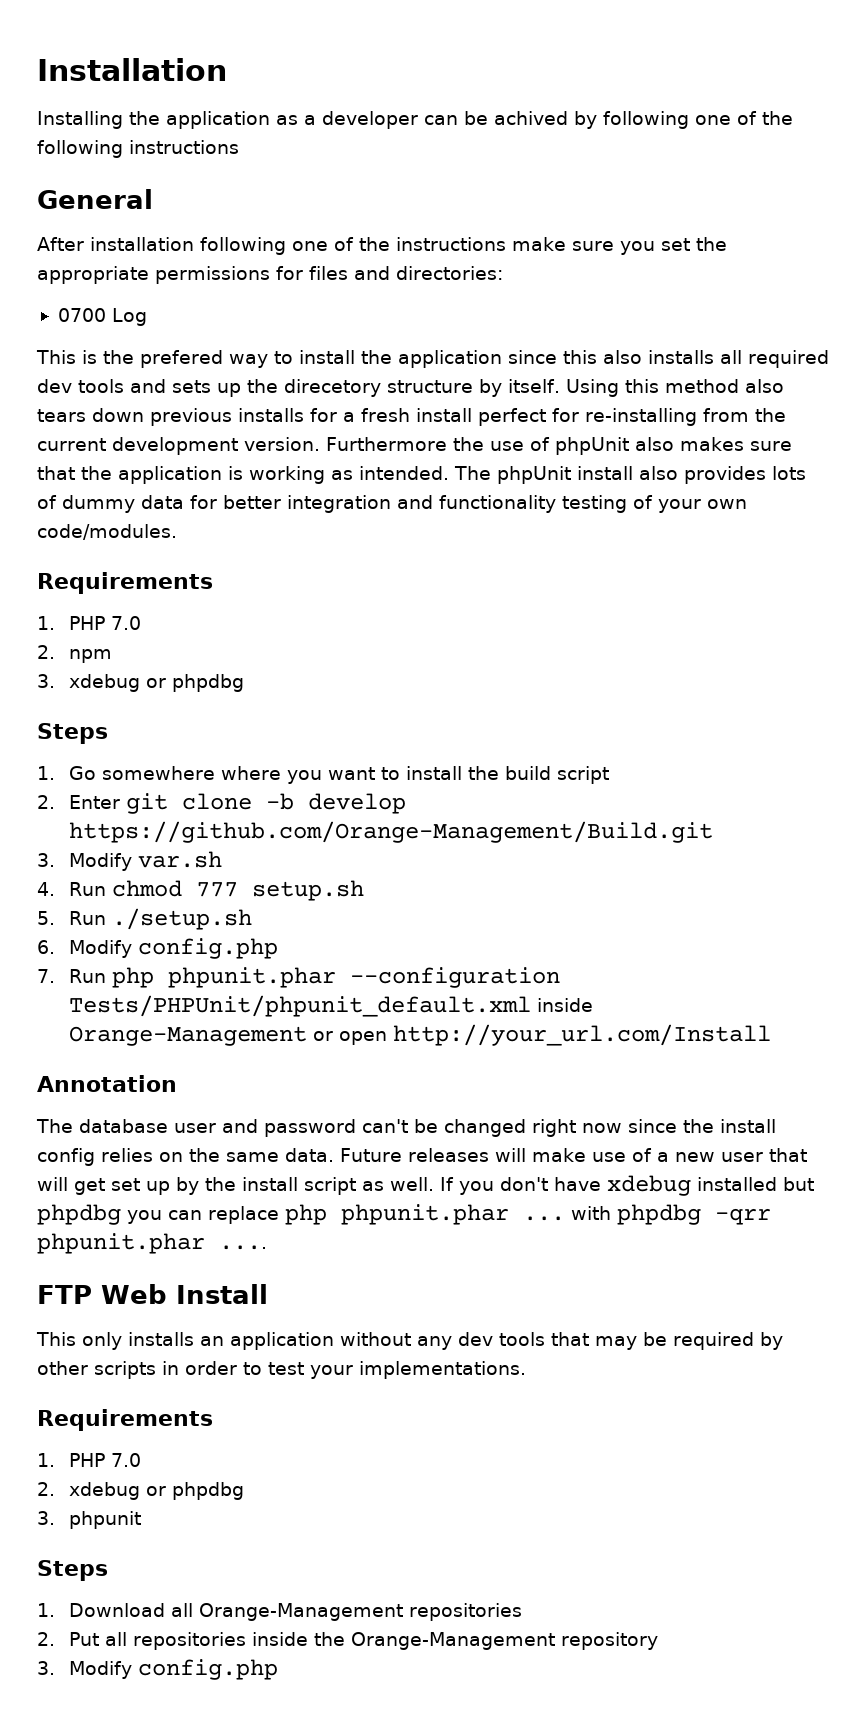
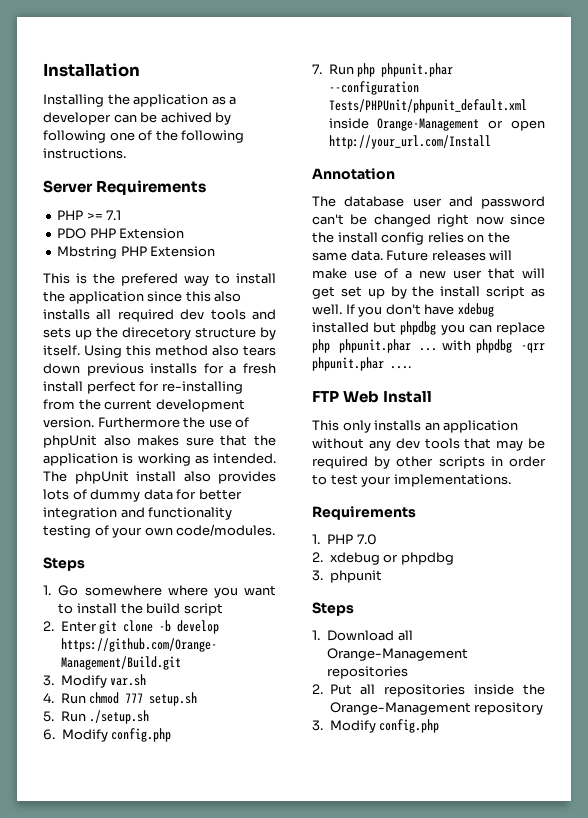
[129,140,239,154] [37,189,153,209] [37,237,727,255] [37,266,503,284] [57,308,147,326] instructions // General // After installation following one of the instructions make sure you set the appropriate permissions for files and directories: // 0700 Log -> [43,148,126,159] [43,180,207,195] [57,210,122,220] [57,228,185,239] [57,246,216,259] instructions. // Server Requirements // PHP >= 7.1 // PDO PHP Extension // Mbstring PHP Extension
[37,572,213,594] [37,616,141,630] [37,645,112,663] [37,674,244,692] // Requirements // 1. PHP 7.0 // 2. npm // 3. xdebug or phpdbg -> (276, 530) none

